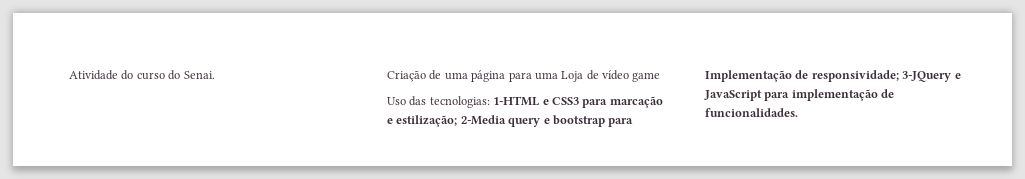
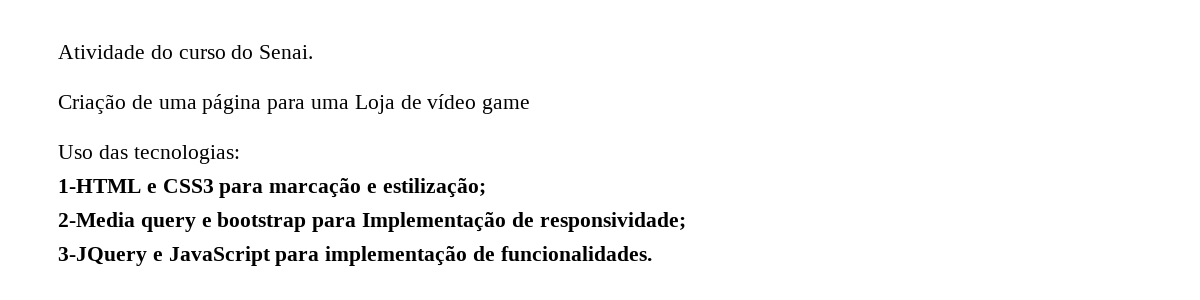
(490, 102) none -> (240, 154) //
(458, 121) none -> (486, 188) //
(899, 76) none -> (686, 222) //

